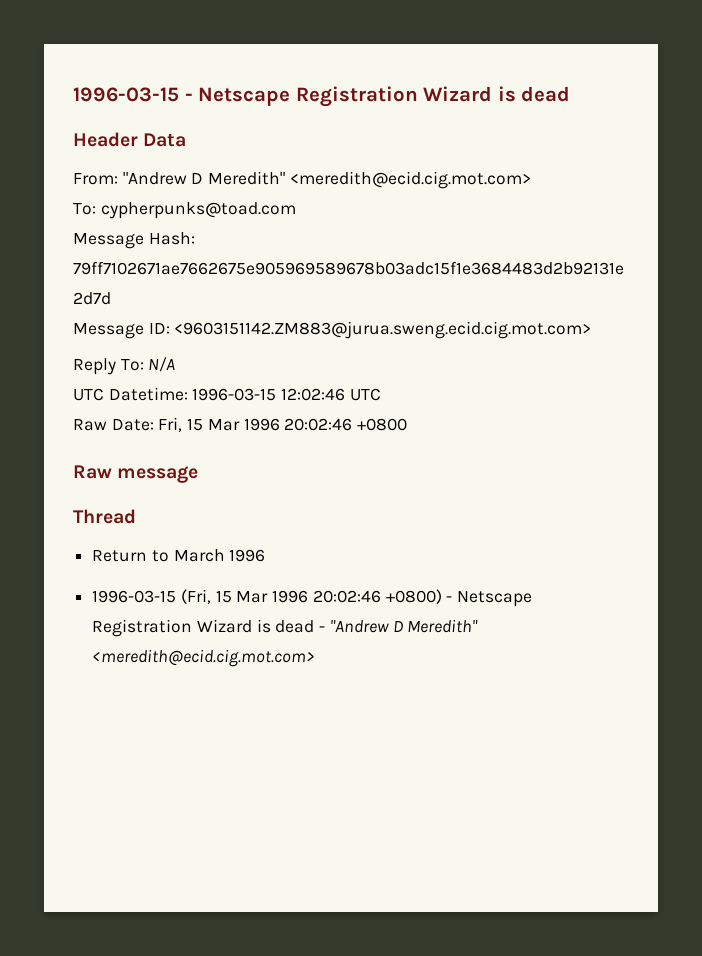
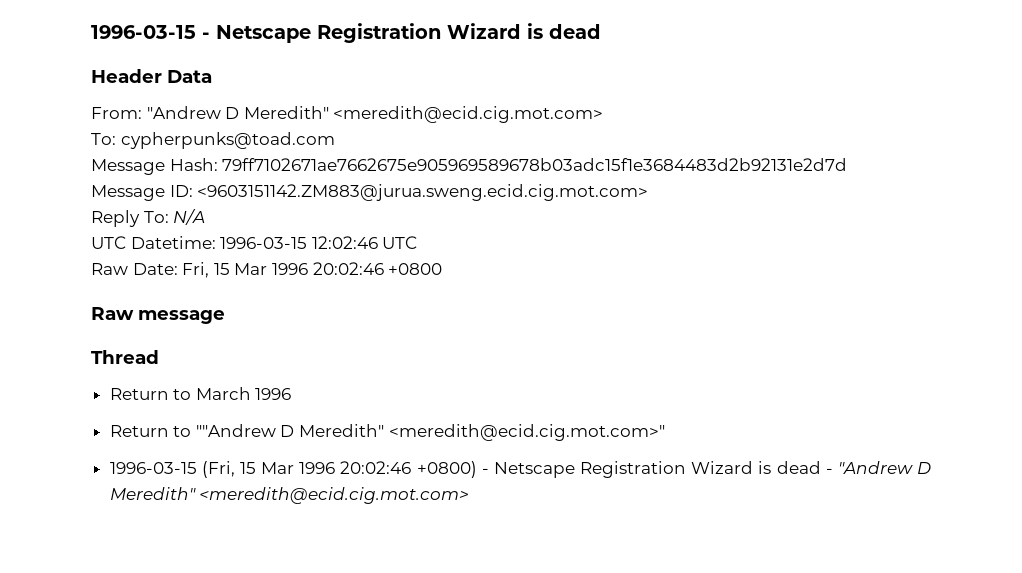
(266, 555) none -> [109,424,665,441] // Return to ""Andrew D Meredith" <meredith@ecid.cig.mot.com>"

